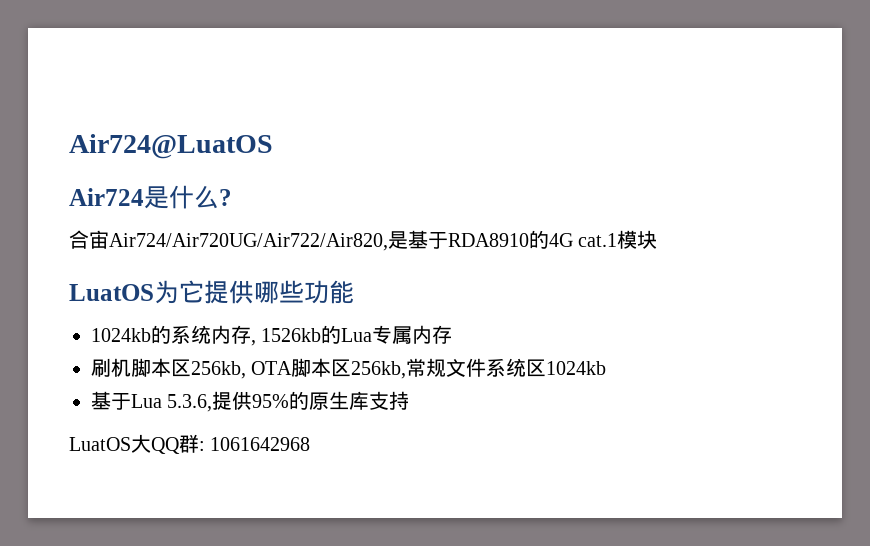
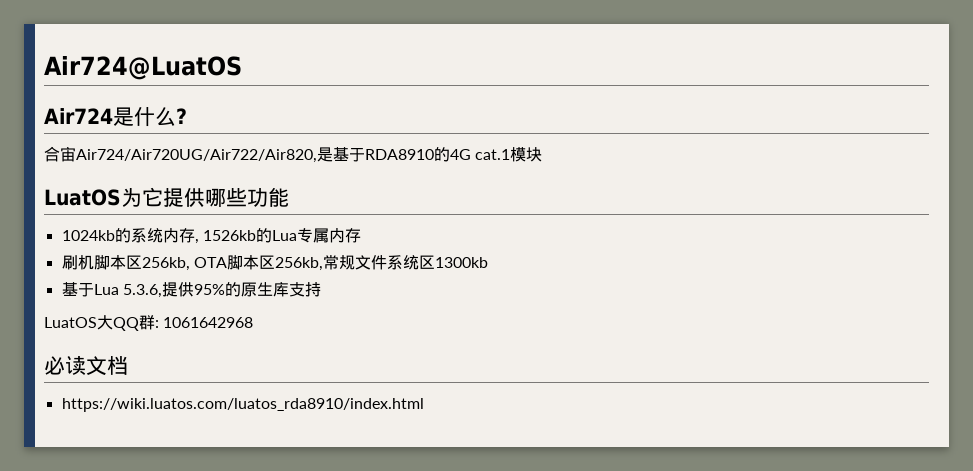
[546,361,607,375] 1024kb -> [434,257,488,268] 1300kb
(311, 444) none -> [44,356,128,376] [61,398,424,412] // 必读文档 // https://wiki.luatos.com/luatos_rda8910/index.html

